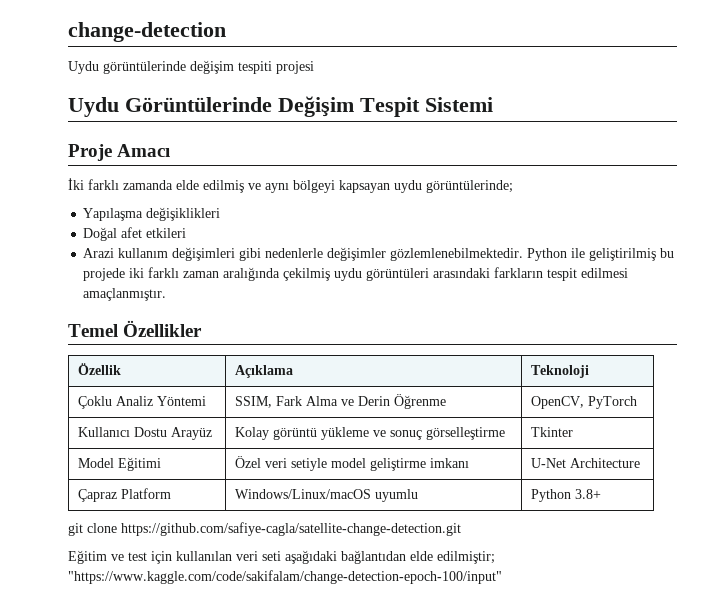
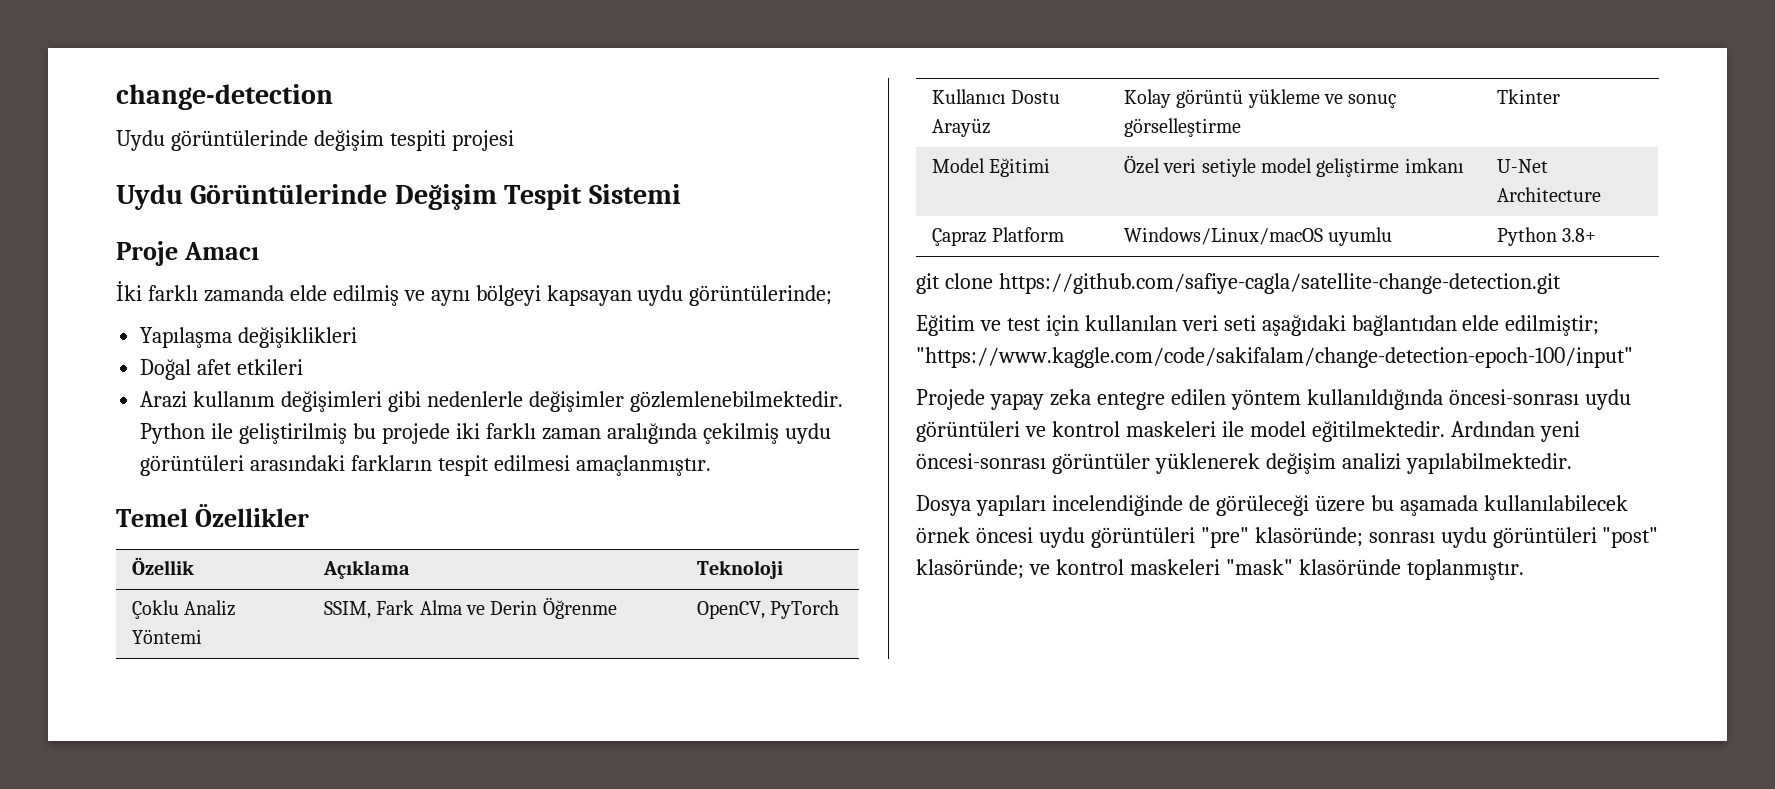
(502, 577) none -> [916,389,1631,410] [916,421,1580,442] [916,453,1572,474] [916,495,1628,516] [916,527,1659,548] [916,559,1524,580] // Projede yapay zeka entegre edilen yöntem kullanıldığında öncesi-sonrası uydu görüntüleri ve kontrol maskeleri ile model eğitilmektedir. Ardından yeni öncesi-sonrası görüntüler yüklenerek değişim analizi yapılabilmektedir. // Dosya yapıları incelendiğinde de görüleceği üzere bu aşamada kullanılabilecek örnek öncesi uydu görüntüleri "pre" klasöründe; sonrası uydu görüntüleri "post" klasöründe; ve kontrol maskeleri "mask" klasöründe toplanmıştır.

